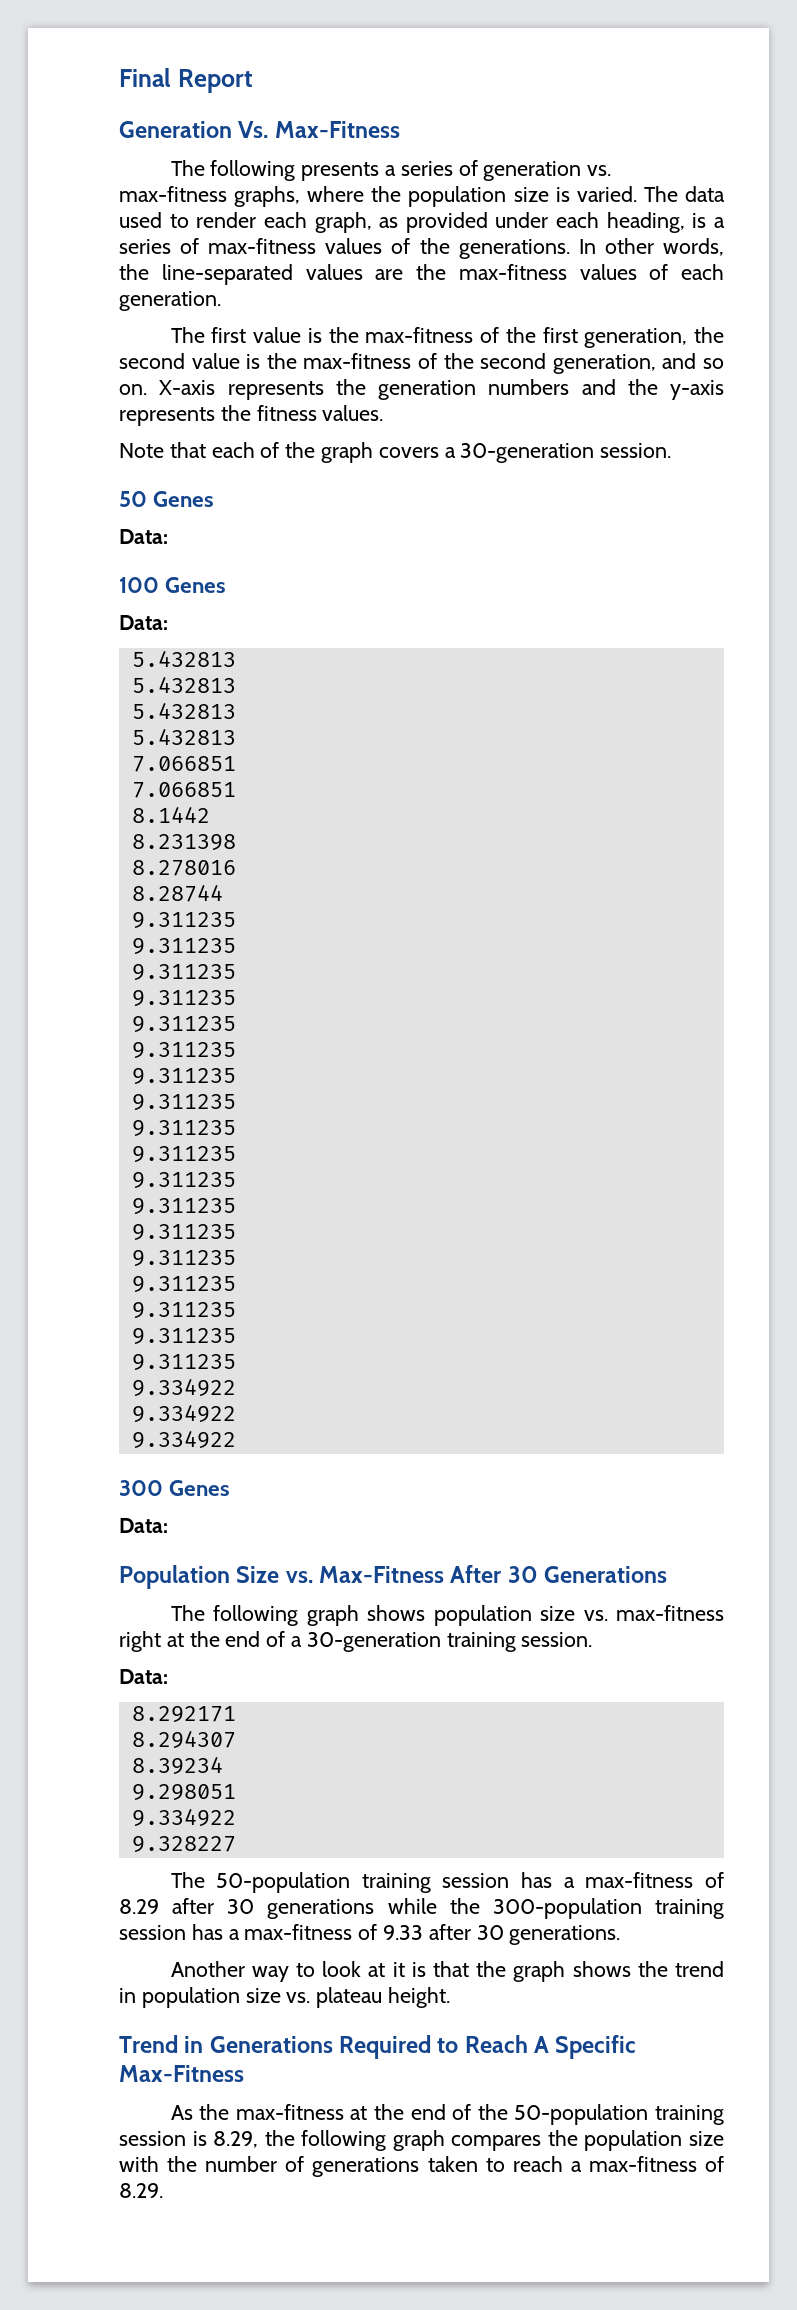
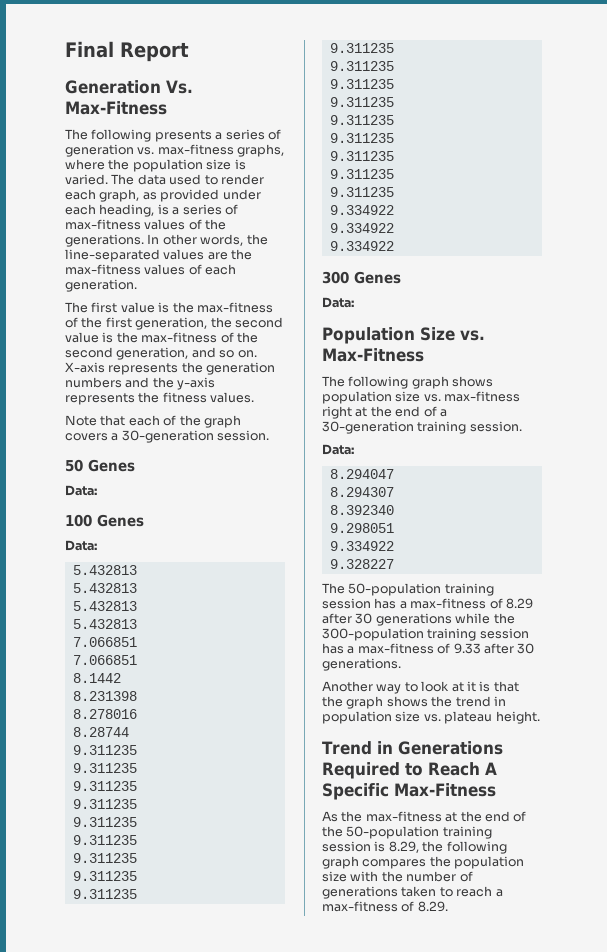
[450,1565,668,1583] After 30 Generations -> (424, 355) none
[131,1706,236,1723] 8.292171 -> [329,469,394,479] 8.294047
[131,1757,223,1775] 8.39234 -> [329,505,394,515] 8.392340

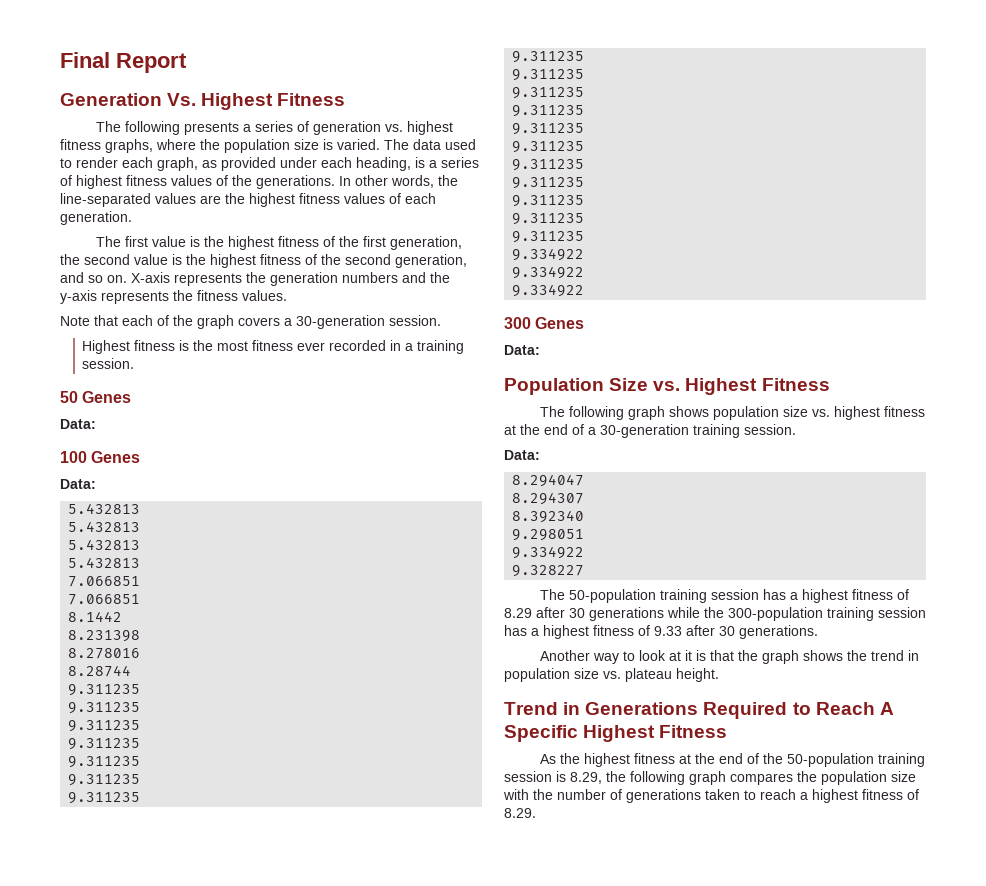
[65,101,167,115] Max-Fitness -> [201,93,346,110] Highest Fitness
[157,144,234,155] max-fitness -> [407,121,454,135] [60,139,101,150] highest fitness
[65,219,141,230] max-fitness -> [76,175,167,189] highest fitness
[65,264,141,275] max-fitness -> [249,193,340,207] highest fitness
[196,302,273,313] max-fitness -> [228,236,320,250] highest fitness
[141,332,218,343] max-fitness -> [210,254,301,268] highest fitness
(270, 435) none -> [82,340,465,354] [82,358,135,369] // Highest fitness is the most fitness ever recorded in a training session.
[322,348,424,362] Max-Fitness -> [685,378,830,395] Highest Fitness
[444,391,521,402] [322,406,352,419] max-fitness right -> [834,406,926,420] highest fitness
[410,598,487,609] max-fitness -> [802,589,894,603] highest fitness
[357,643,434,654] max-fitness -> [543,625,634,639] highest fitness
[394,783,496,797] Max-Fitness -> [583,725,728,742] Highest Fitness
[365,811,442,822] max-fitness -> [584,753,676,767] highest fitness
[322,901,398,912] max-fitness -> [812,789,903,803] highest fitness

